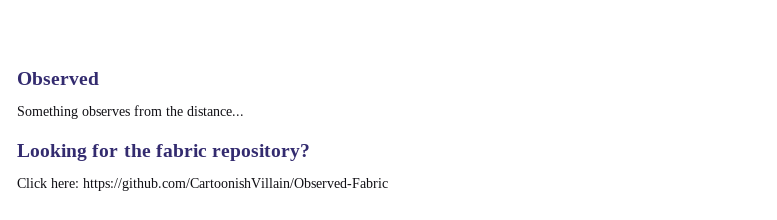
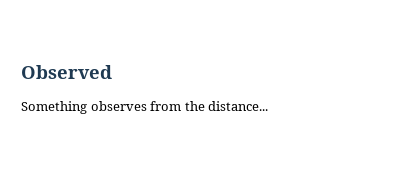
[17,144,311,161] [17,178,388,191] // Looking for the fabric repository? // Click here: https://github.com/CartoonishVillain/Observed-Fabric -> (269, 106) none

